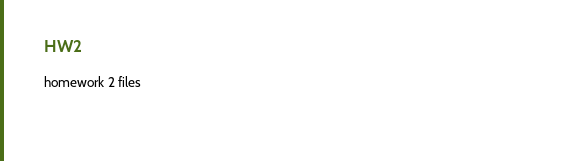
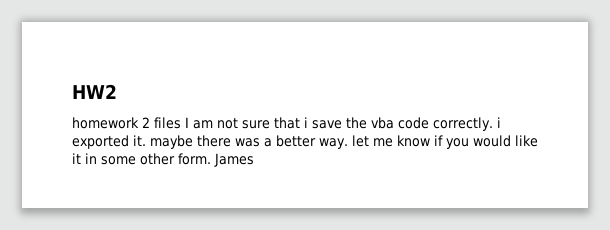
(142, 81) none -> [185,117,501,131] [72,135,538,149] [72,153,254,167] I am not sure that i save the vba code correctly. i exported it. maybe there was a better way. let me know if you would like it in some other form. James

